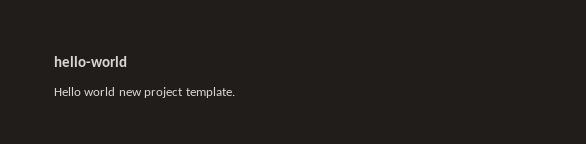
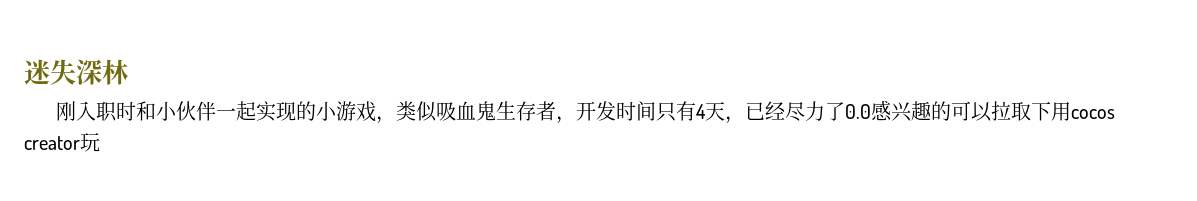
[54,56,127,67] [54,87,235,98] hello-world // Hello world new project template. -> [24,59,128,85] [55,100,1115,124] [24,133,100,152] 迷失深林 // 刚入职时和小伙伴一起实现的小游戏，类似吸血鬼生存者，开发时间只有4天，已经尽力了0.0感兴趣的可以拉取下用cocos creator玩

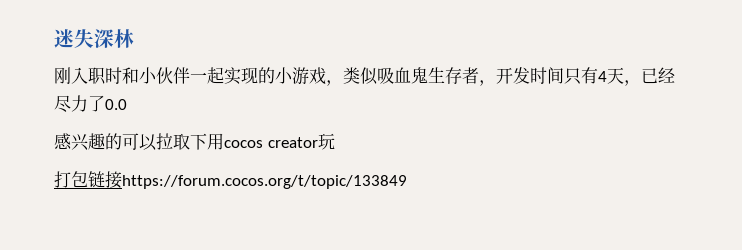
(871, 111) none -> (127, 104) //
(100, 142) none -> [54,171,407,189] // 打包链接https://forum.cocos.org/t/topic/133849

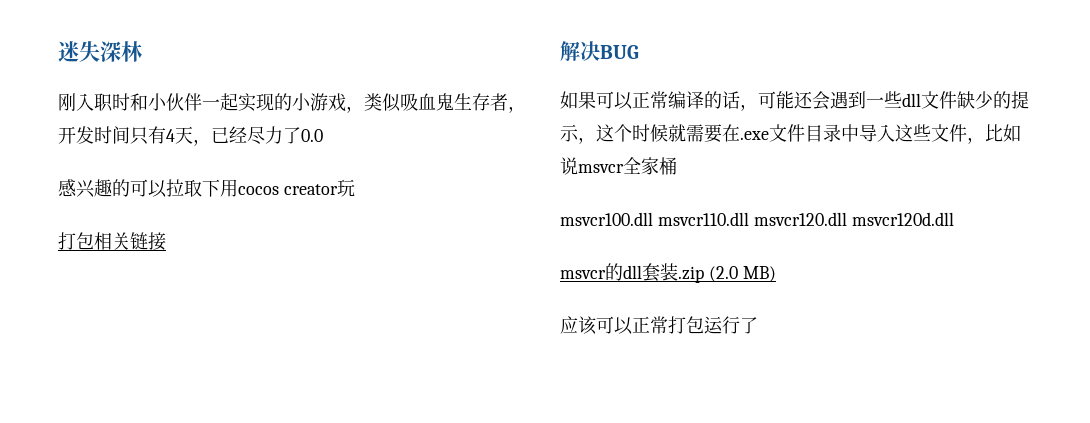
(88, 179) none -> [94,232,130,250] 相关
[122,175,407,189] https://forum.cocos.org/t/topic/133849 -> [560,41,639,61] [560,91,1029,111] [560,124,1021,144] [560,157,677,175] [560,212,954,226] [560,263,776,283] [560,316,758,335] // 解决BUG // 如果可以正常编译的话，可能还会遇到一些dll文件缺少的提示，这个时候就需要在.exe文件目录中导入这些文件，比如说msvcr全家桶 // msvcr100.dll msvcr110.dll msvcr120.dll msvcr120d.dll // msvcr的dll套装.zip (2.0 MB) // 应该可以正常打包运行了

